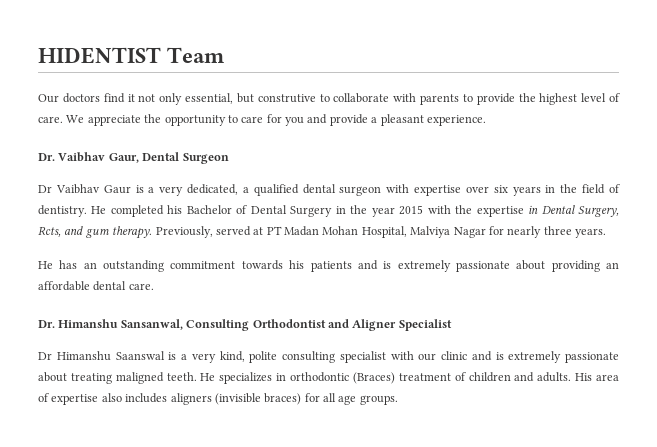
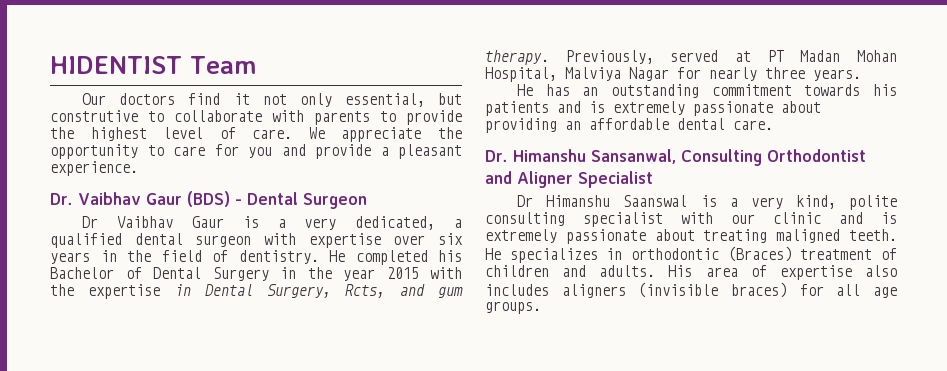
[108,153,139,163] Gaur, -> [145,191,242,207] Gaur (BDS) -

